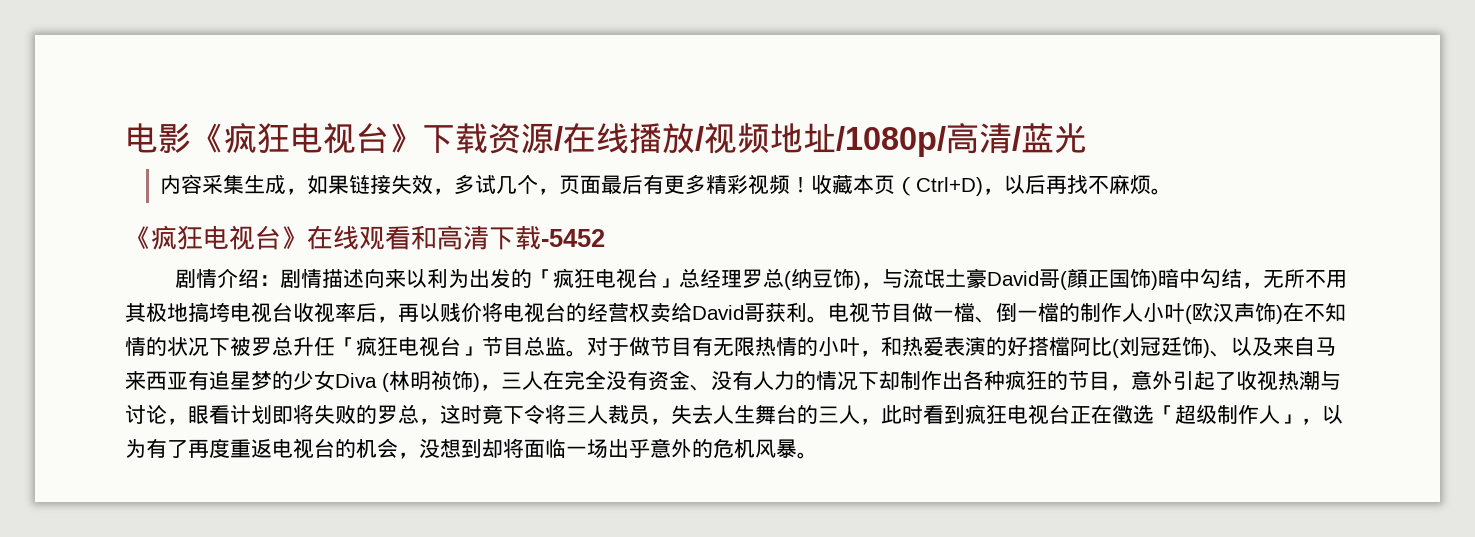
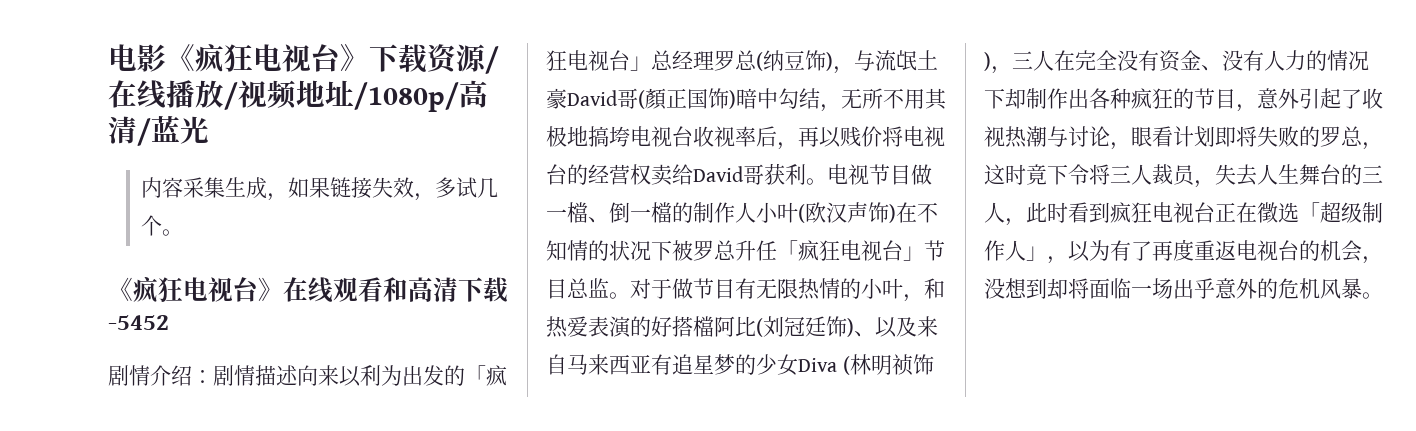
[538,174,1152,196] ，页面最后有更多精彩视频！收藏本页（Ctrl+D)，以后再找不麻烦 -> (163, 225) none

